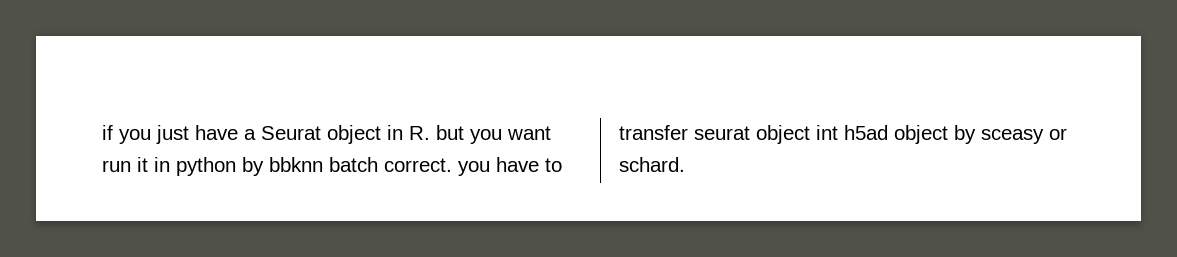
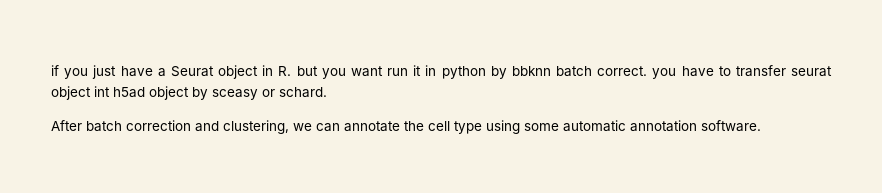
(685, 164) none -> [51,120,761,134] // After batch correction and clustering, we can annotate the cell type using some automatic annotation software.

